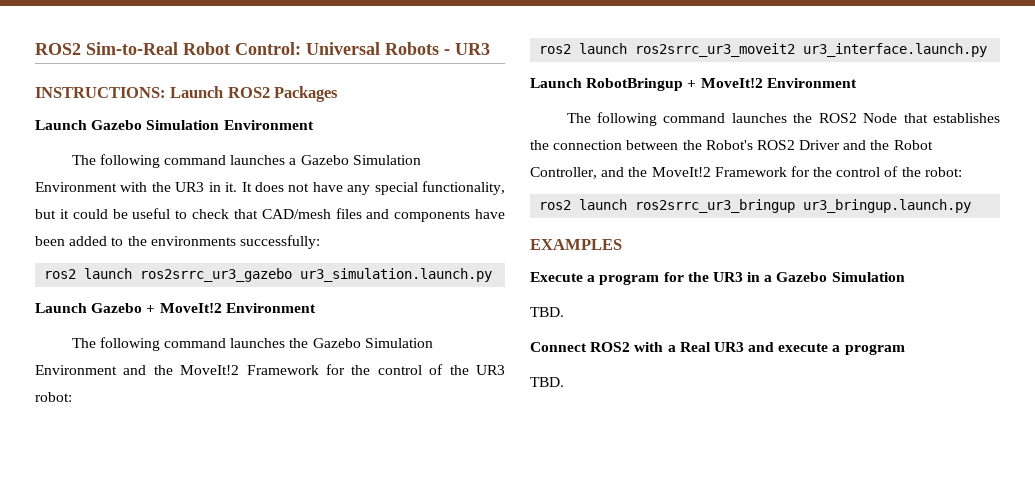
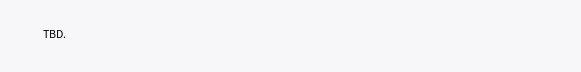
[35,42,490,55] [35,86,339,102] [35,120,314,130] [71,154,421,168] [35,181,505,195] [35,208,505,222] [35,235,320,249] [44,268,493,282] [35,303,316,313] [71,337,433,351] [35,364,505,375] [35,392,72,402] [539,43,988,57] [530,78,857,91] [566,112,1000,126] [530,140,933,150] [530,166,962,179] [539,199,972,213] [530,239,622,250] [530,272,905,285] [530,307,564,317] [530,342,905,355] ROS2 Sim-to-Real Robot Control: Universal Robots - UR3 // INSTRUCTIONS: Launch ROS2 Packages // Launch Gazebo Simulation Environment // The following command launches a Gazebo Simulation Environment with the UR3 in it. It does not have any special functionality, but it could be useful to check that CAD/mesh files and components have been added to the environments successfully: // ros2 launch ros2srrc_ur3_gazebo ur3_simulation.launch.py // Launch Gazebo + MoveIt!2 Environment // The following command launches the Gazebo Simulation Environment and the MoveIt!2 Framework for the control of the UR3 robot: // ros2 launch ros2srrc_ur3_moveit2 ur3_interface.launch.py // Launch RobotBringup + MoveIt!2 Environment // The following command launches the ROS2 Node that establishes the connection between the Robot's ROS2 Driver and the Robot Controller, and the MoveIt!2 Framework for the control of the robot: // ros2 launch ros2srrc_ur3_bringup ur3_bringup.launch.py // EXAMPLES // Execute a program for the UR3 in a Gazebo Simulation // TBD. // Connect ROS2 with a Real UR3 and execute a program // -> (43, 34) none

